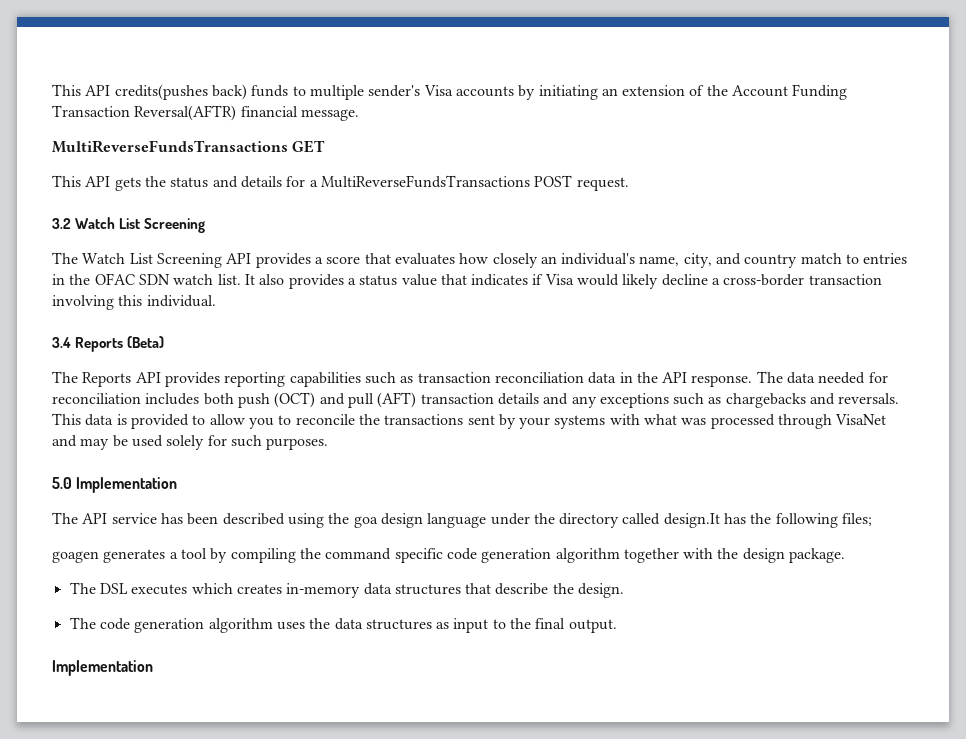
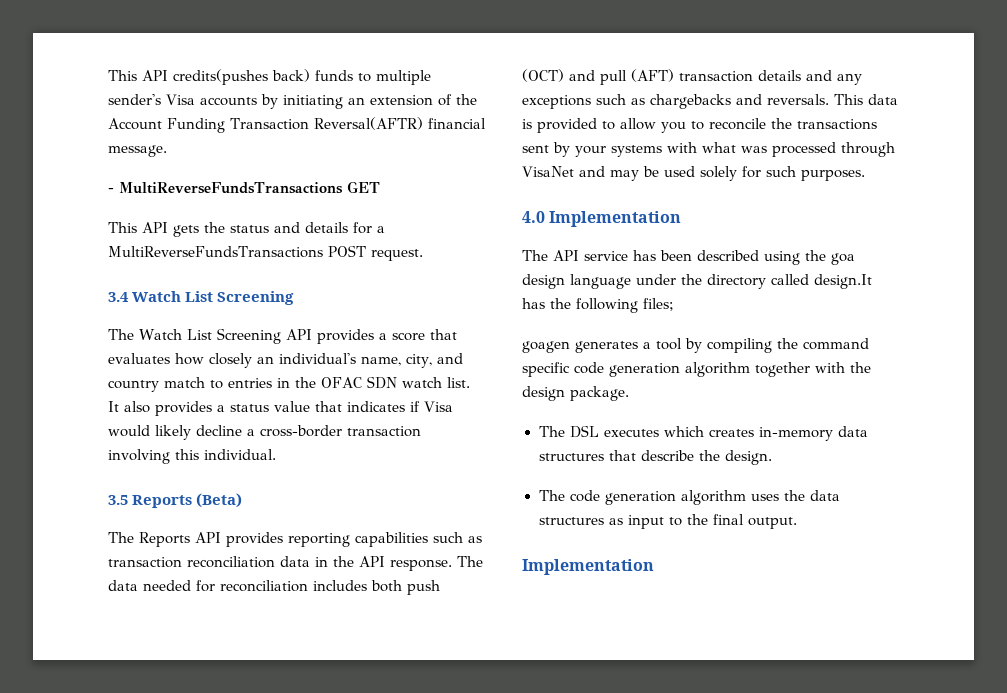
(359, 115) none -> [108,188,114,193] -
[52,218,71,229] 3.2 -> [108,292,129,302] 3.4
[52,337,71,348] 3.4 -> [108,495,128,505] 3.5
[52,477,72,489] 5.0 -> [522,211,545,223] 4.0

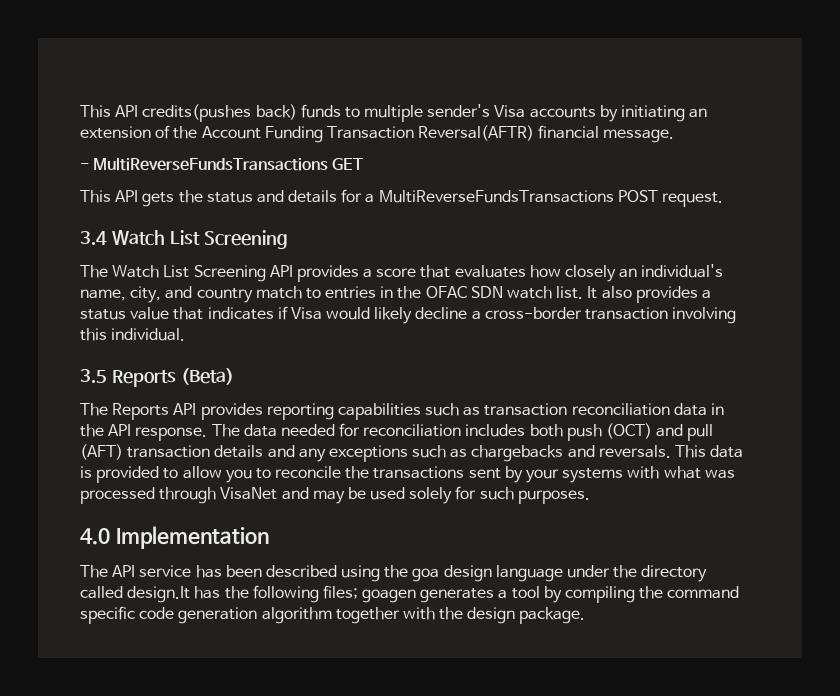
(674, 304) // -> (358, 592) none
[538,425,868,441] [538,450,772,465] [538,490,840,505] [538,514,797,529] [522,559,654,575] // The DSL executes which creates in-memory data structures that describe the design. // The code generation algorithm uses the data structures as input to the final output. // Implementation -> (586, 615) none

